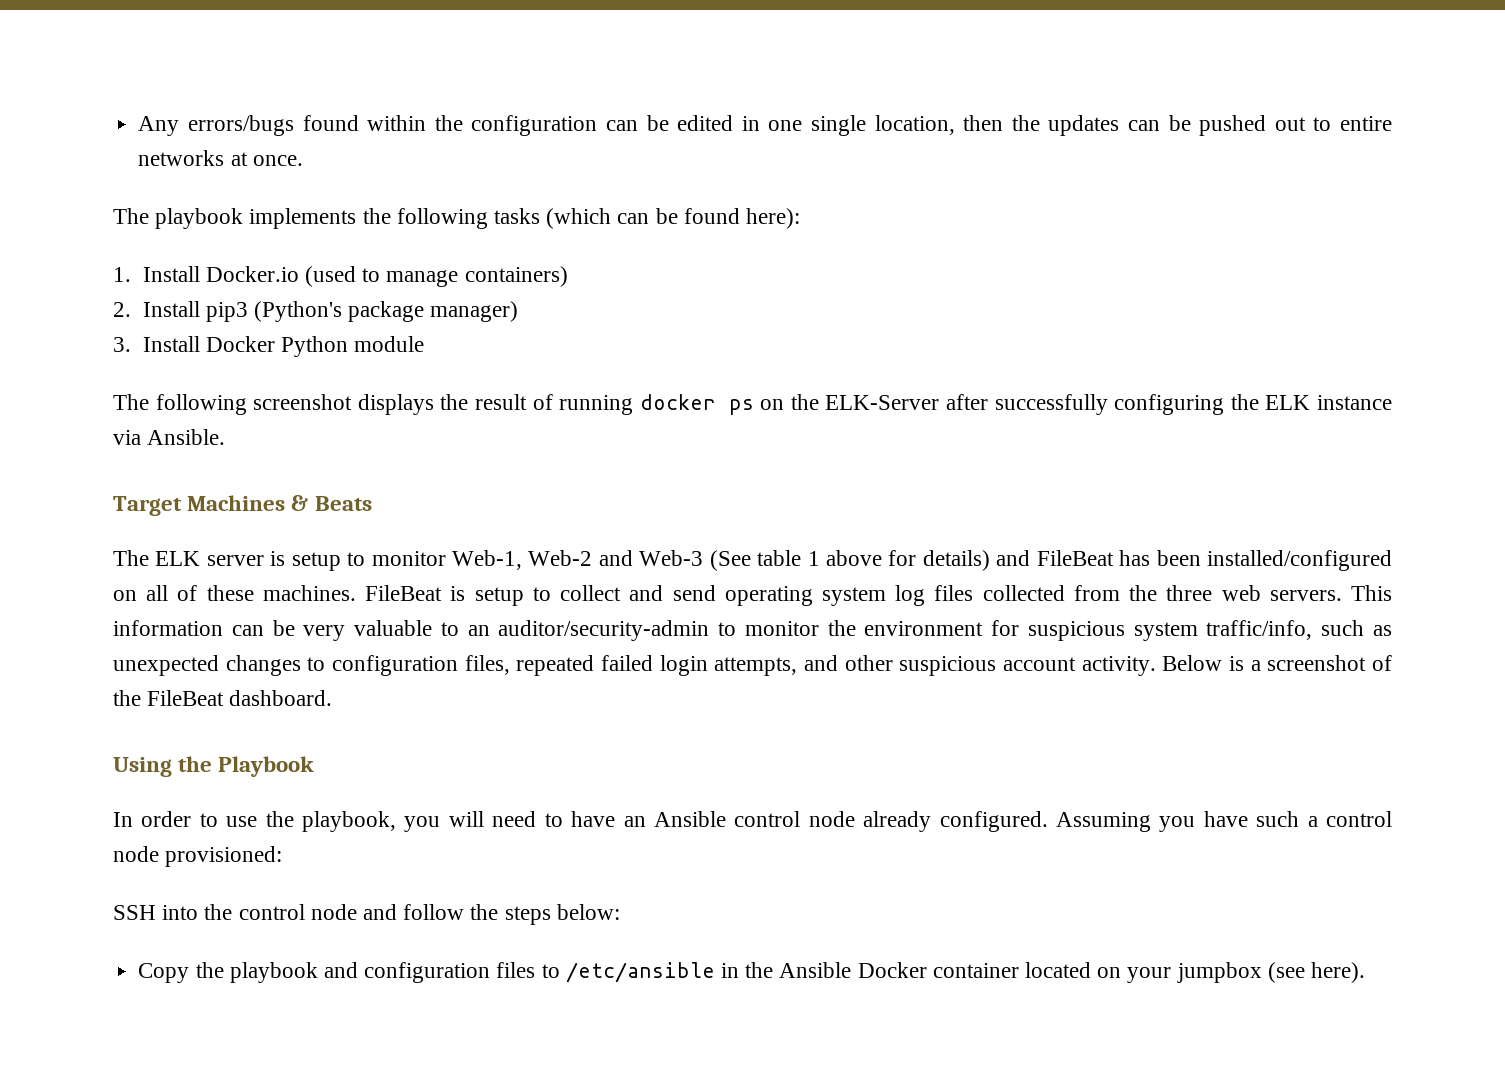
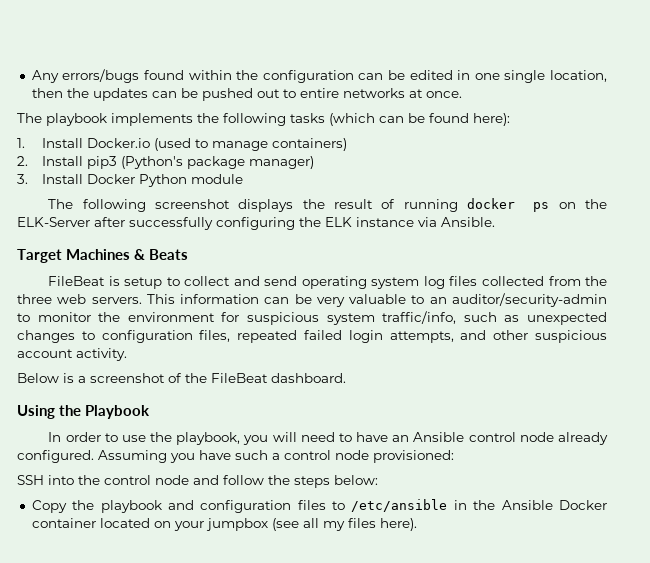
[113,550,1392,571] [113,585,356,601] The ELK server is setup to monitor Web-1, Web-2 and Web-3 (See table 1 above for details) and FileBeat has been installed/configured on all of these machines. -> (189, 254) none
(1156, 666) none -> (127, 354) //
(1305, 972) none -> [302,518,376,531] all my files

